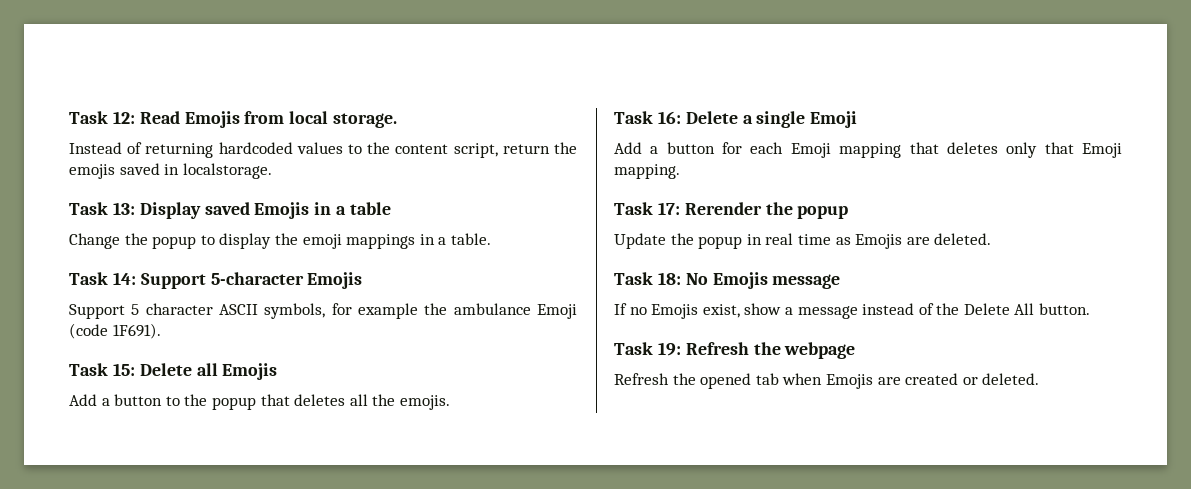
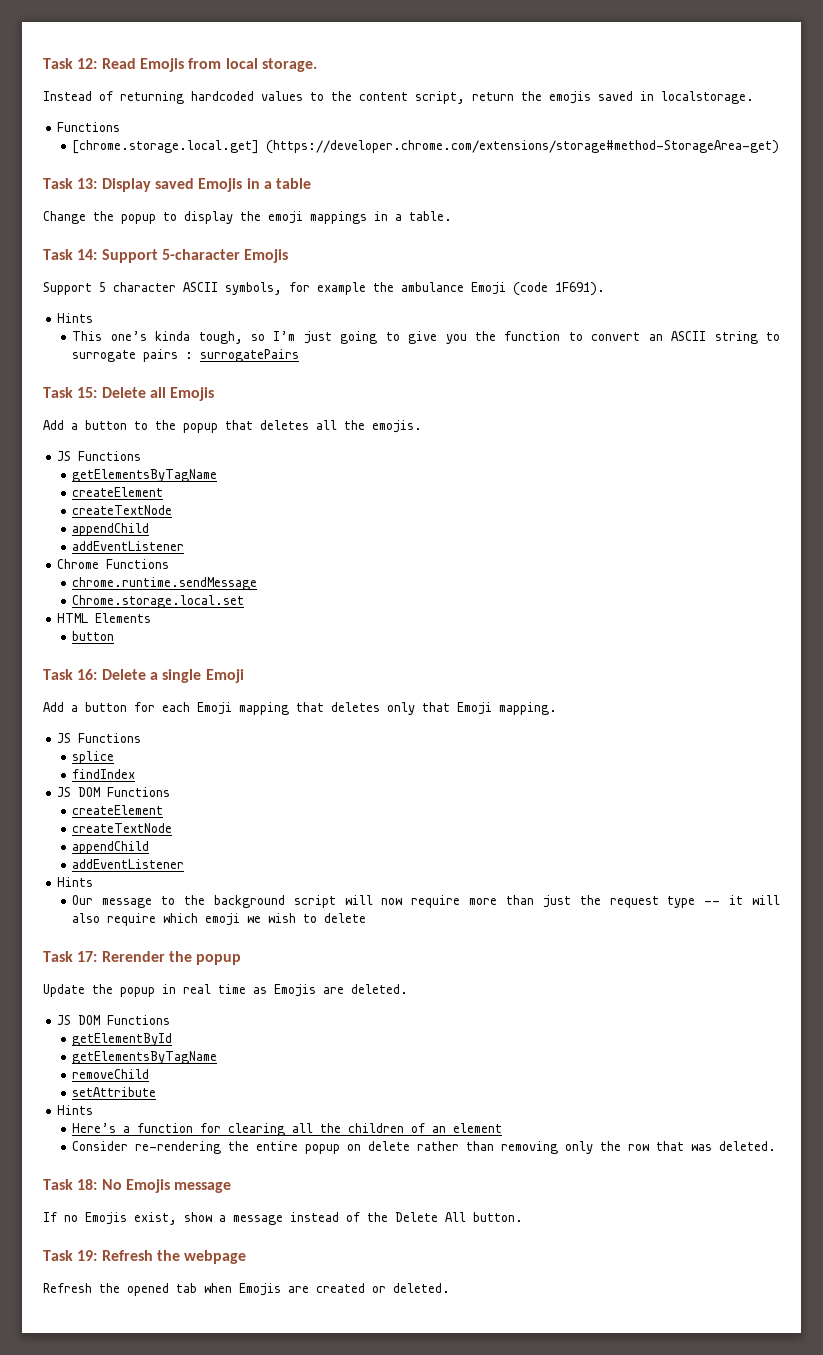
(272, 171) none -> [57,122,121,132] [72,140,780,154] // Functions // [chrome.storage.local.get] (https://developer.chrome.com/extensions/storage#method-StorageArea-get)
(161, 331) none -> [57,313,94,323] [72,331,780,344] [72,349,300,362] // Hints // This one’s kinda tough, so I’m just going to give you the function to convert an ASCII string to surrogate pairs : surrogatePairs
(450, 402) none -> [57,451,142,461] [72,469,218,482] [72,487,164,497] [72,505,173,515] [72,523,150,536] [72,541,185,551] [57,559,170,569] [72,577,258,590] [72,595,245,608] [57,613,152,623] [72,631,115,641] // JS Functions // getElementsByTagName // createElement // createTextNode // appendChild // addEventListener // Chrome Functions // chrome.runtime.sendMessage // Chrome.storage.local.set // HTML Elements // button
(680, 171) none -> [57,733,142,743] [72,751,115,764] [72,769,136,779] [57,787,171,797] [72,805,164,815] [72,823,173,833] [72,841,150,854] [72,859,185,869] [57,877,94,887] [72,895,780,908] [72,913,367,926] // JS Functions // splice // findIndex // JS DOM Functions // createElement // createTextNode // appendChild // addEventListener // Hints // Our message to the background script will now require more than just the request type -- it will also require which emoji we wish to delete
(992, 239) none -> [57,1015,171,1025] [72,1033,173,1046] [72,1051,218,1064] [72,1069,150,1079] [72,1087,157,1097] [57,1105,94,1115] [72,1123,503,1136] [72,1141,777,1154] // JS DOM Functions // getElementById // getElementsByTagName // removeChild // setAttribute // Hints // Here’s a function for clearing all the children of an element // Consider re-rendering the entire popup on delete rather than removing only the row that was deleted.

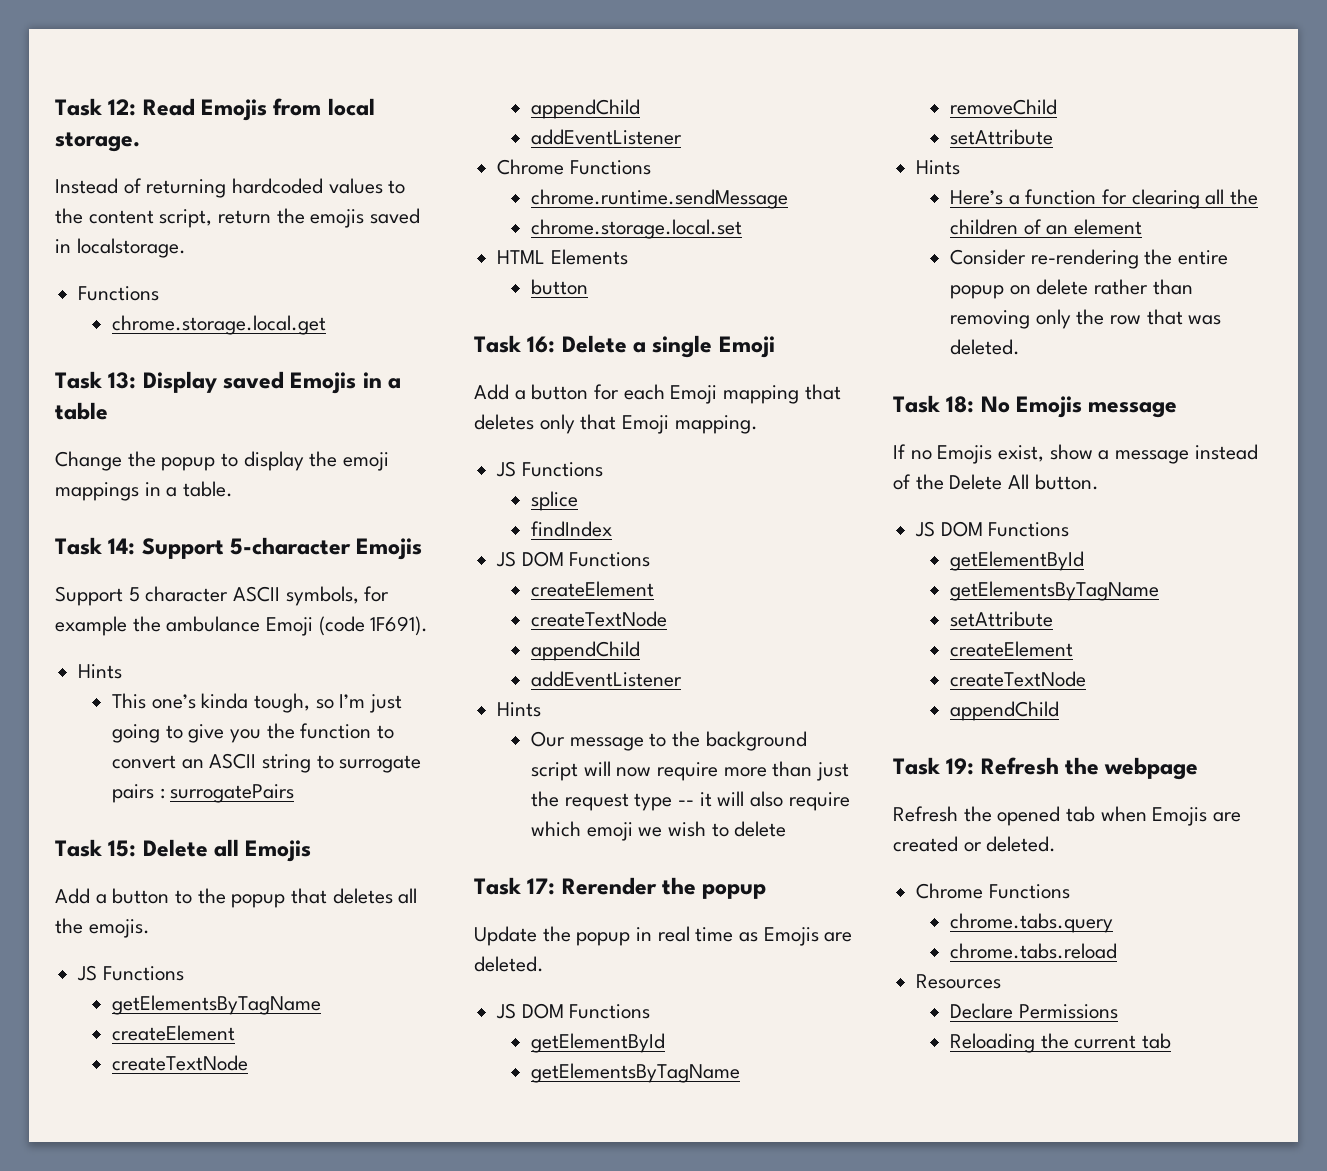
[72,140,780,154] [chrome.storage.local.get] (https://developer.chrome.com/extensions/storage#method-StorageArea-get) -> [111,315,326,335] chrome.storage.local.get
[72,595,245,608] Chrome.storage.local.set -> [530,219,742,239] chrome.storage.local.set
(523, 1217) none -> [915,521,1070,537] [949,551,1084,571] [949,581,1159,601] [949,611,1053,627] [949,641,1073,657] [949,671,1086,687] [949,701,1059,721] // JS DOM Functions // getElementById // getElementsByTagName // setAttribute // createElement // createTextNode // appendChild
(450, 1288) none -> [916,883,1070,899] [949,913,1113,933] [949,943,1117,959] [916,974,1002,989] [949,1003,1118,1019] [949,1033,1171,1053] // Chrome Functions // chrome.tabs.query // chrome.tabs.reload // Resources // Declare Permissions // Reloading the current tab

